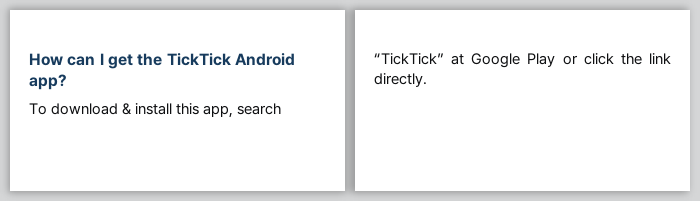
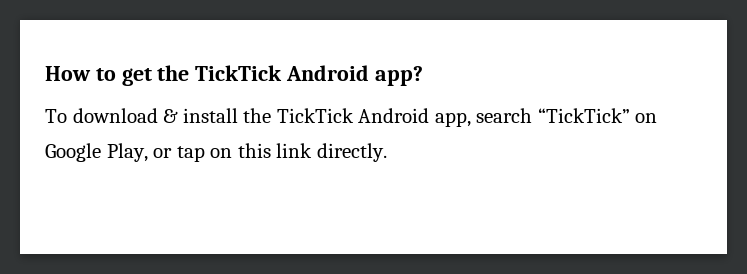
[67,53,104,66] can I -> [95,68,116,81] to
[176,103,282,118] [374,53,642,68] this app, search “TickTick” at Google Play or click the -> [243,108,658,127] [45,143,271,162] the TickTick Android app, search “TickTick” on Google Play, or tap on this

